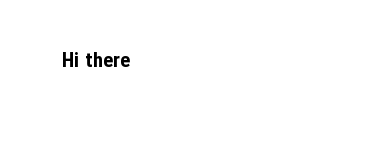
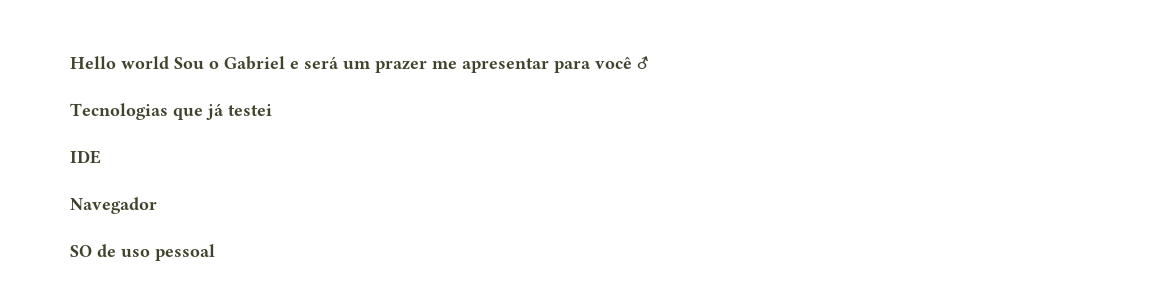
[62,52,130,67] Hi there -> [70,56,649,73] [70,103,272,120] [70,150,101,164] [70,197,157,214] [70,244,215,261] Hello world Sou o Gabriel e será um prazer me apresentar para você ♂ // Tecnologias que já testei // IDE // Navegador // SO de uso pessoal

